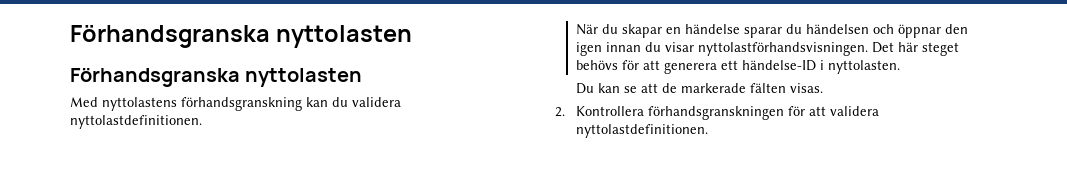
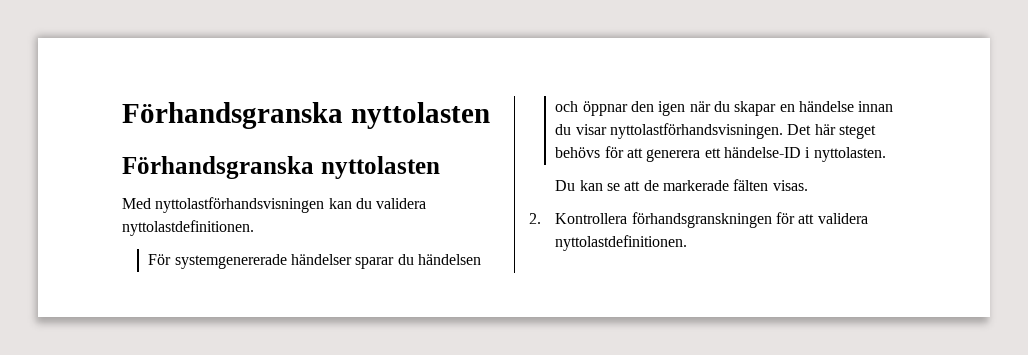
[102,97,302,111] nyttolastens förhandsgranskning -> [155,197,325,213] nyttolastförhandsvisningen
[575,24,740,38] När du skapar en händelse -> [148,254,352,269] För systemgenererade händelser
(602, 49) none -> [689,101,854,116] när du skapar en händelse

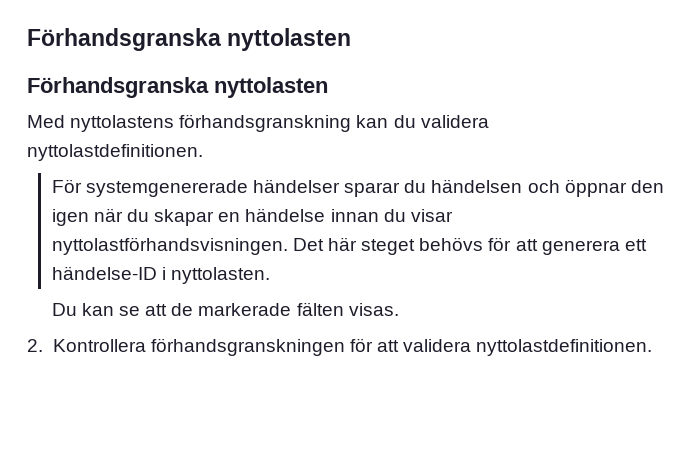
[155,197,325,213] nyttolastförhandsvisningen -> [70,114,352,132] nyttolastens förhandsgranskning

